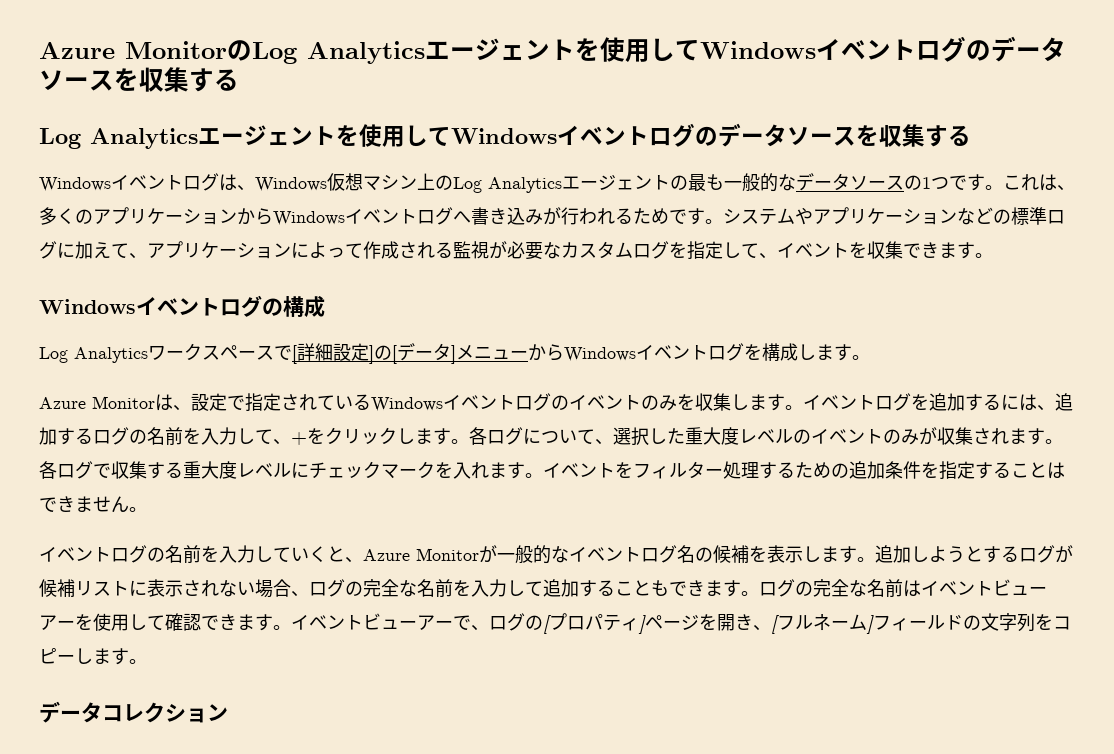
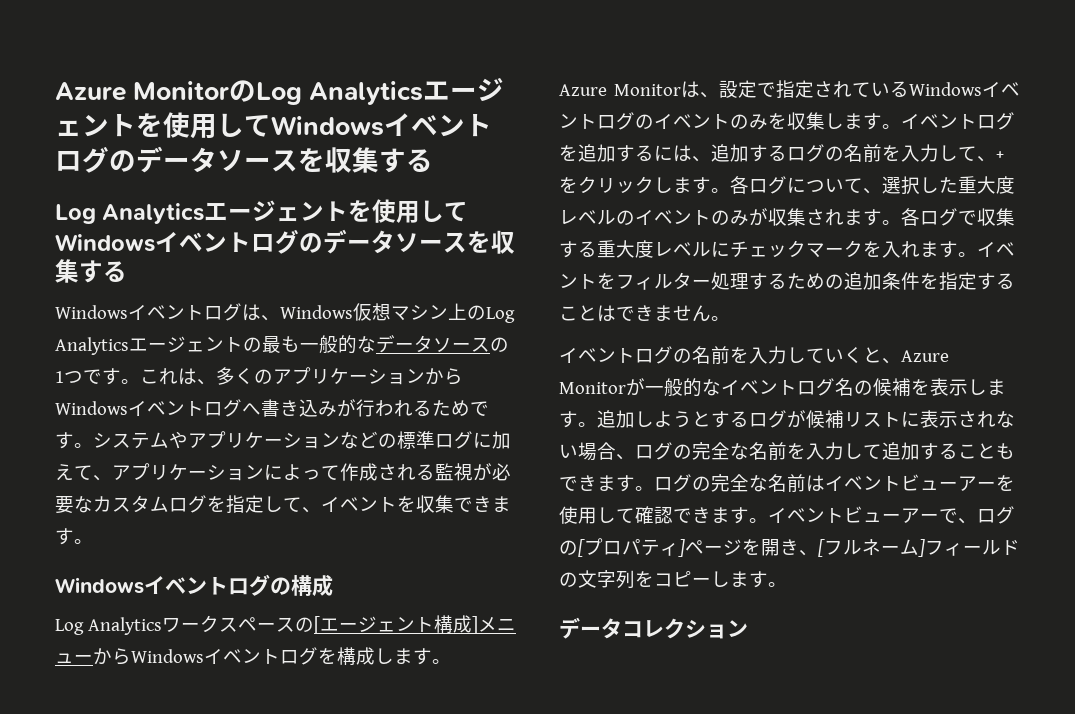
[274,343,451,364] で[詳細設定]の[データ -> [295,615,472,634] の[エージェント構成

